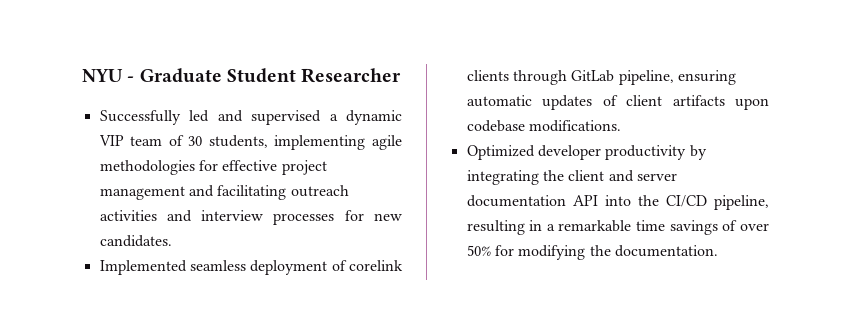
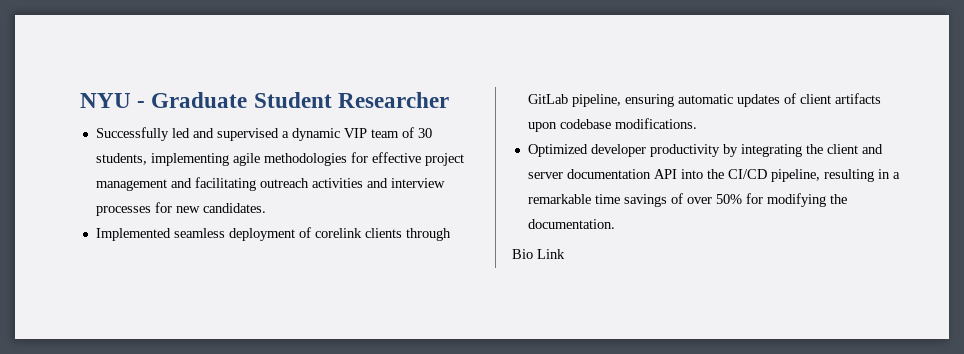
(718, 251) none -> [512,249,565,259] // Bio Link

